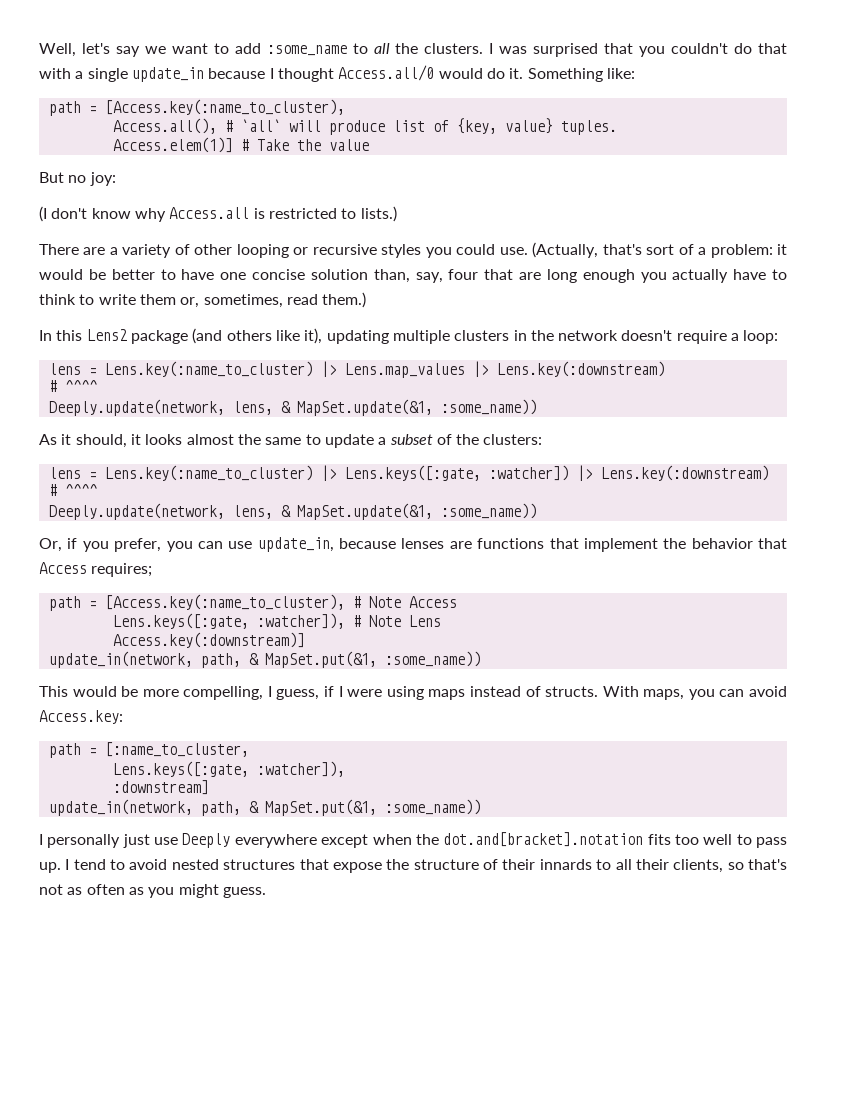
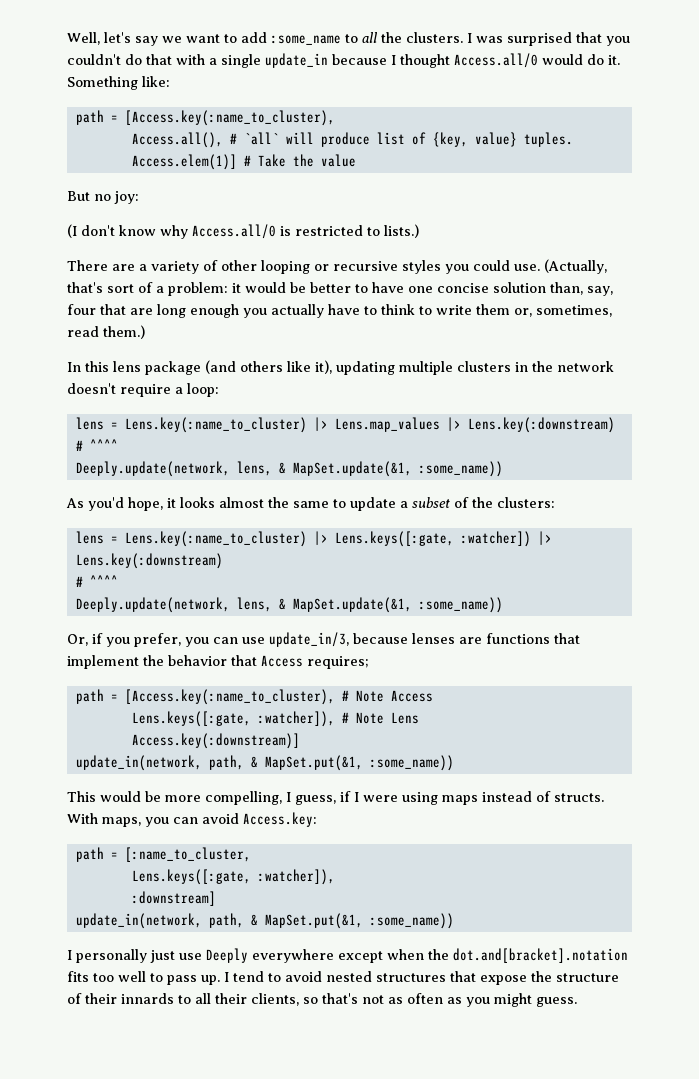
[169,207,250,219] Access.all -> [192,224,276,239] Access.all/0
[86,329,127,341] Lens2 -> [113,361,141,372] lens
[61,434,127,448] it should, -> [88,497,163,511] you'd hope,
[257,537,334,552] update_in, -> [269,632,349,647] update_in/3,

